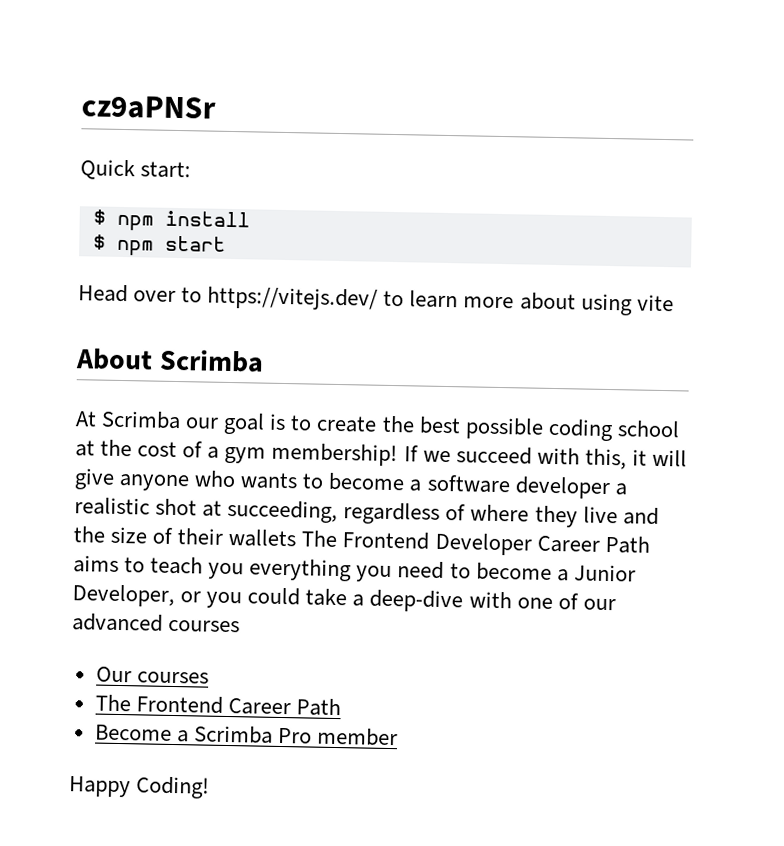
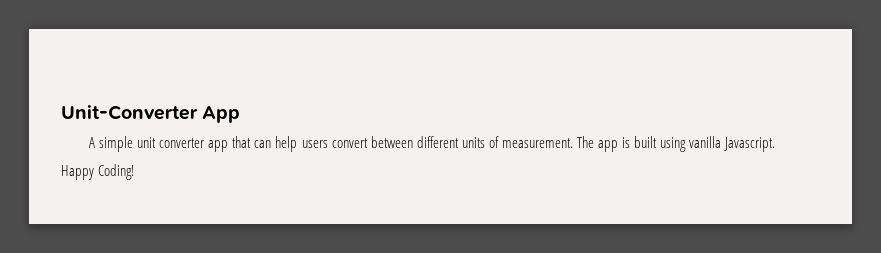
[81,95,216,120] [80,159,192,181] [92,209,250,231] [92,234,226,256] [78,284,674,316] [75,348,264,373] [75,410,680,442] [75,439,687,470] [74,468,627,500] [74,497,659,528] [73,526,650,556] [73,555,636,583] [72,584,616,613] [72,613,241,633] [95,666,209,684] [94,694,341,717] [94,724,399,747] cz9aPNSr // Quick start: // $ npm install // $ npm start // Head over to https://vitejs.dev/ to learn more about using vite // About Scrimba // At Scrimba our goal is to create the best possible coding school at the cost of a gym membership! If we succeed with this, it will give anyone who wants to become a software developer a realistic shot at succeeding, regardless of where they live and the size of their wallets The Frontend Developer Career Path aims to teach you everything you need to become a Junior Developer, or you could take a deep-dive with one of our advanced courses // Our courses // The Frontend Career Path // Become a Scrimba Pro member -> [61,105,241,123] [89,136,776,152] Unit-Converter App // A simple unit converter app that can help users convert between different units of measurement. The app is built using vanilla Javascript.

